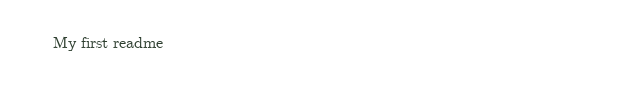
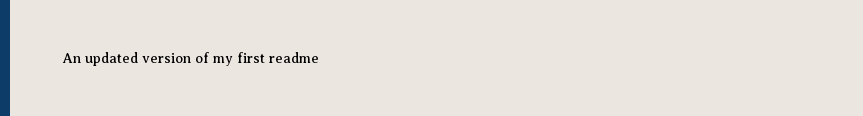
[53,36,77,51] My -> [62,52,233,66] An updated version of my

